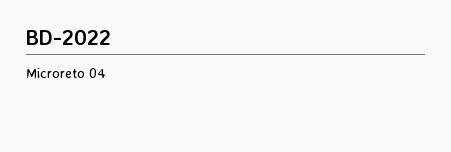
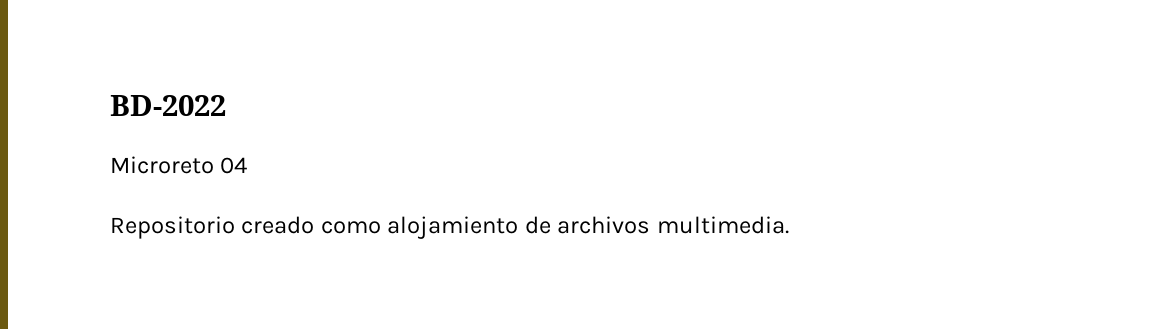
(106, 73) none -> [110,216,789,239] // Repositorio creado como alojamiento de archivos multimedia.

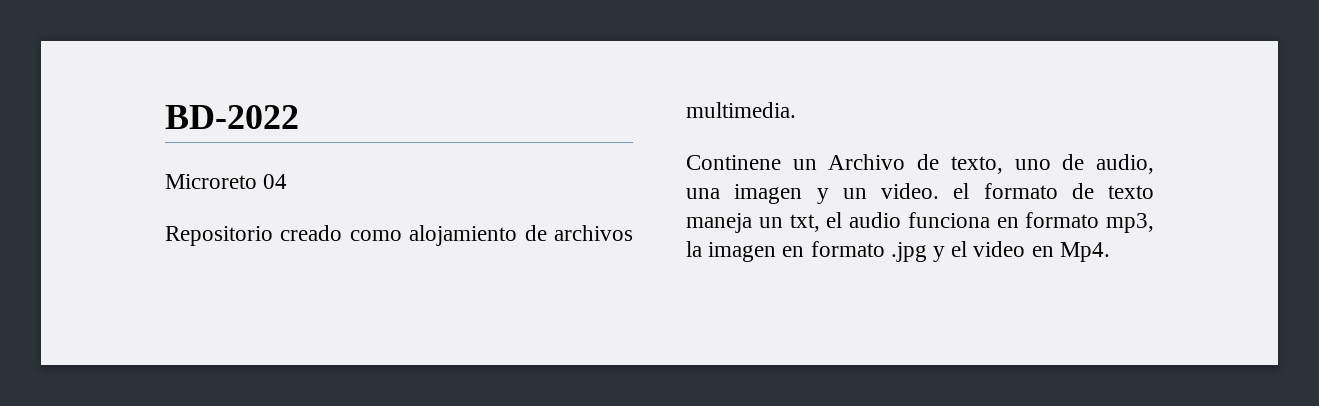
(789, 225) none -> [686,154,1154,174] [686,183,1154,204] [686,212,1154,233] [686,241,1110,262] // Continene un Archivo de texto, uno de audio, una imagen y un video. el formato de texto maneja un txt, el audio funciona en formato mp3, la imagen en formato .jpg y el video en Mp4.

